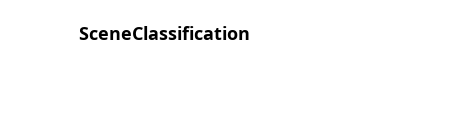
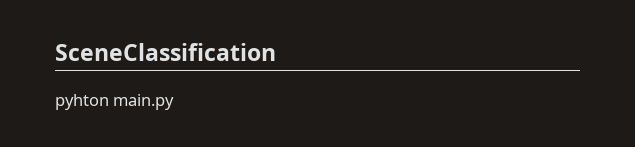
(250, 33) none -> [55,94,175,110] // pyhton main.py

